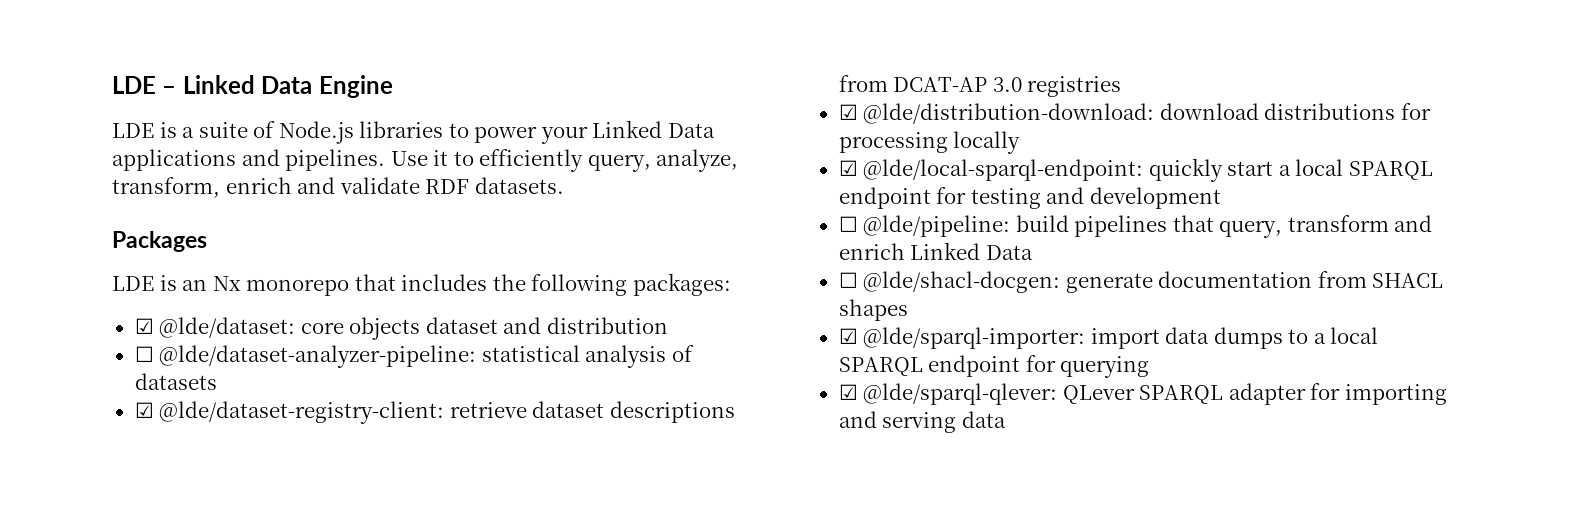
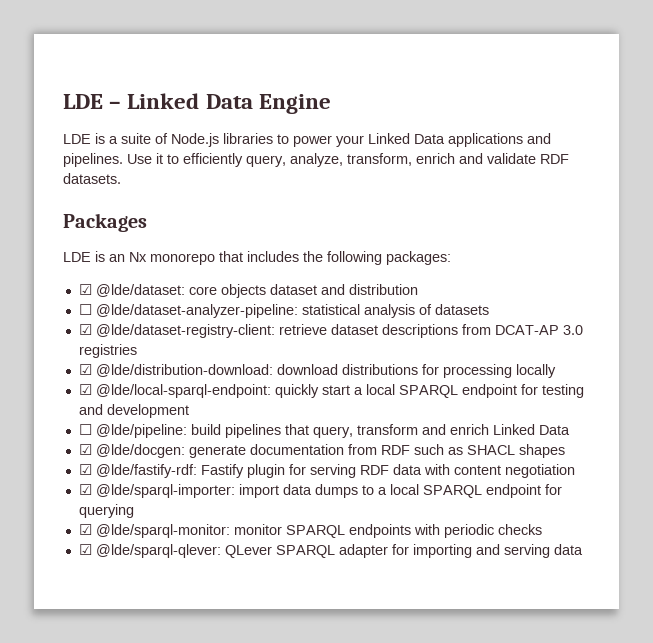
[838,271,1061,293] ☐ @lde/shacl-docgen: -> [78,444,185,458] ☑ @lde/docgen:
(1367, 279) none -> [380,444,463,455] RDF such as
(908, 310) none -> [78,464,575,478] // ☑ @lde/fastify-rdf: Fastify plugin for serving RDF data with content negotiation
(1150, 367) none -> [78,524,542,538] // ☑ @lde/sparql-monitor: monitor SPARQL endpoints with periodic checks

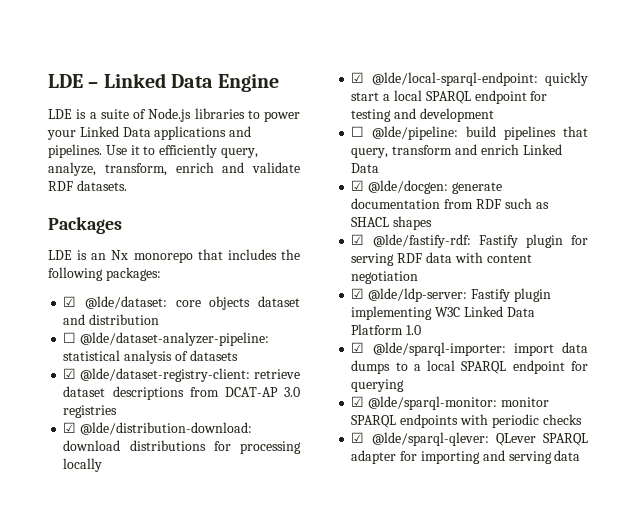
(575, 471) none -> [351,288,551,302] [351,306,535,320] [351,324,422,335] // ☑ @lde/ldp-server: Fastify plugin implementing W3C Linked Data Platform 1.0

